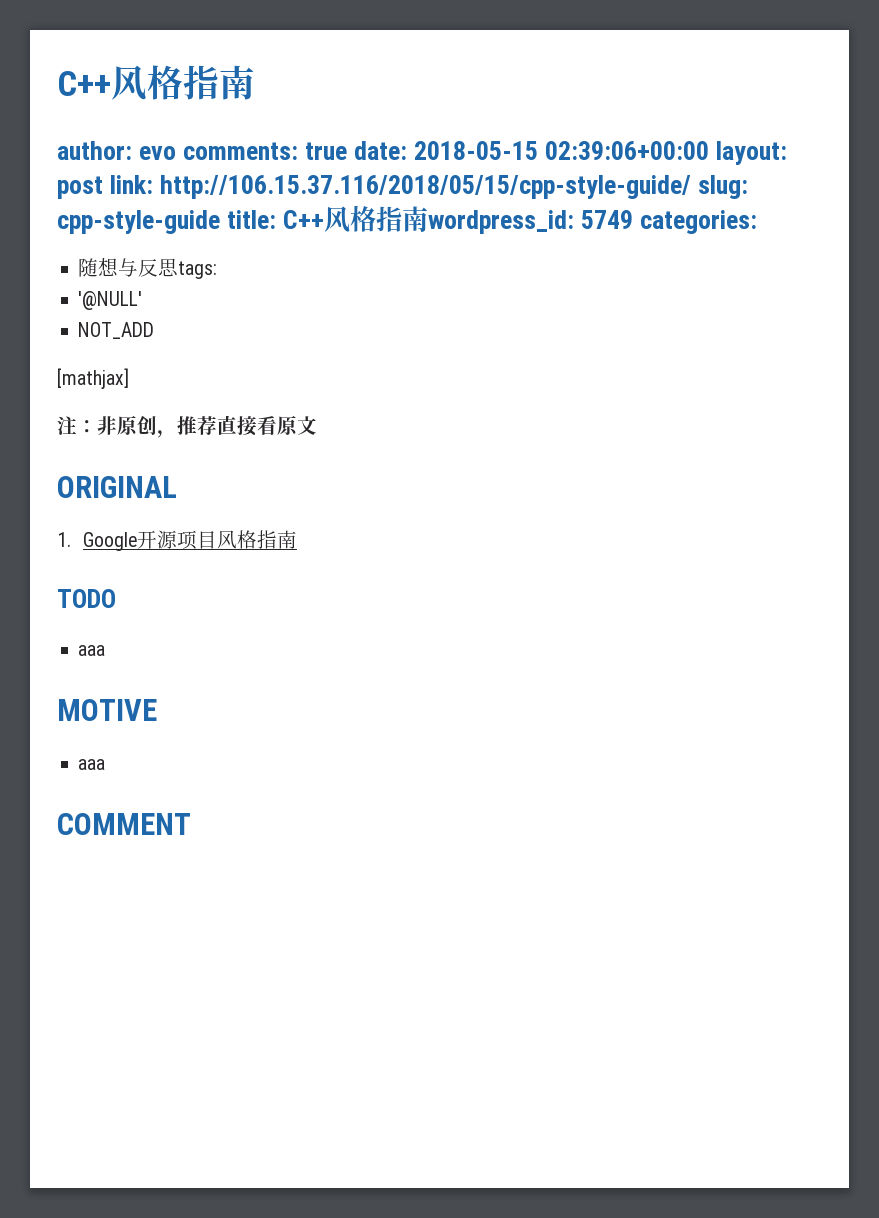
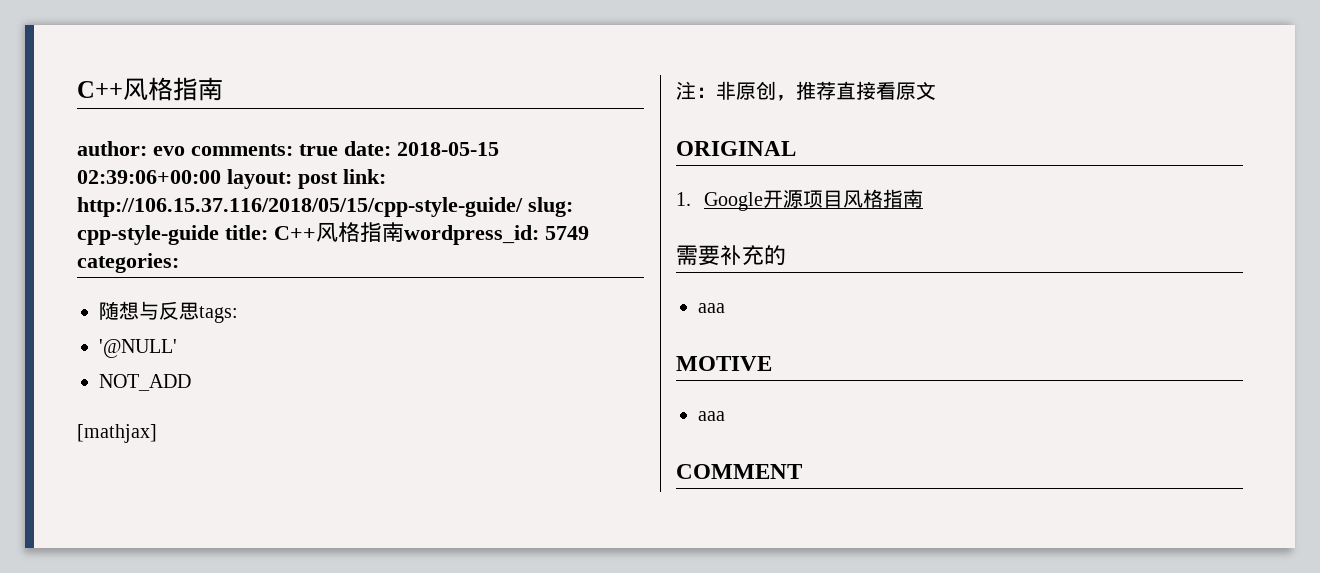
[57,589,116,608] TODO -> [676,245,786,266] 需要补充的

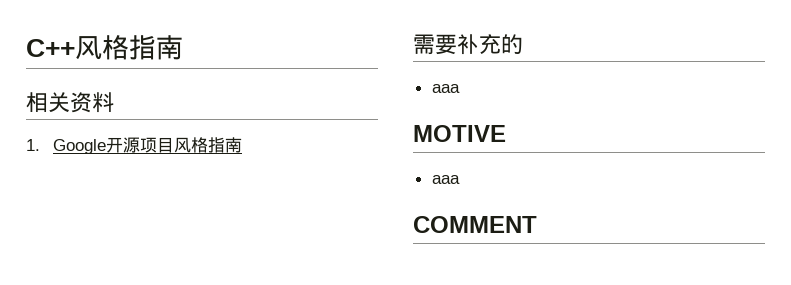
[77,141,499,156] [77,169,386,189] [77,197,573,217] [77,222,589,245] [77,253,179,273] [99,301,238,323] [99,339,177,358] [99,374,191,391] [77,424,157,443] [676,81,936,101] [676,141,796,156] author: evo comments: true date: 2018-05-15 02:39:06+00:00 layout: post link: http://106.15.37.116/2018/05/15/cpp-style-guide/ slug: cpp-style-guide title: C++风格指南wordpress_id: 5749 categories: // 随想与反思tags: // '@NULL' // NOT_ADD // [mathjax] // 注：非原创，推荐直接看原文 // ORIGINAL -> [26,92,114,113] 相关资料

